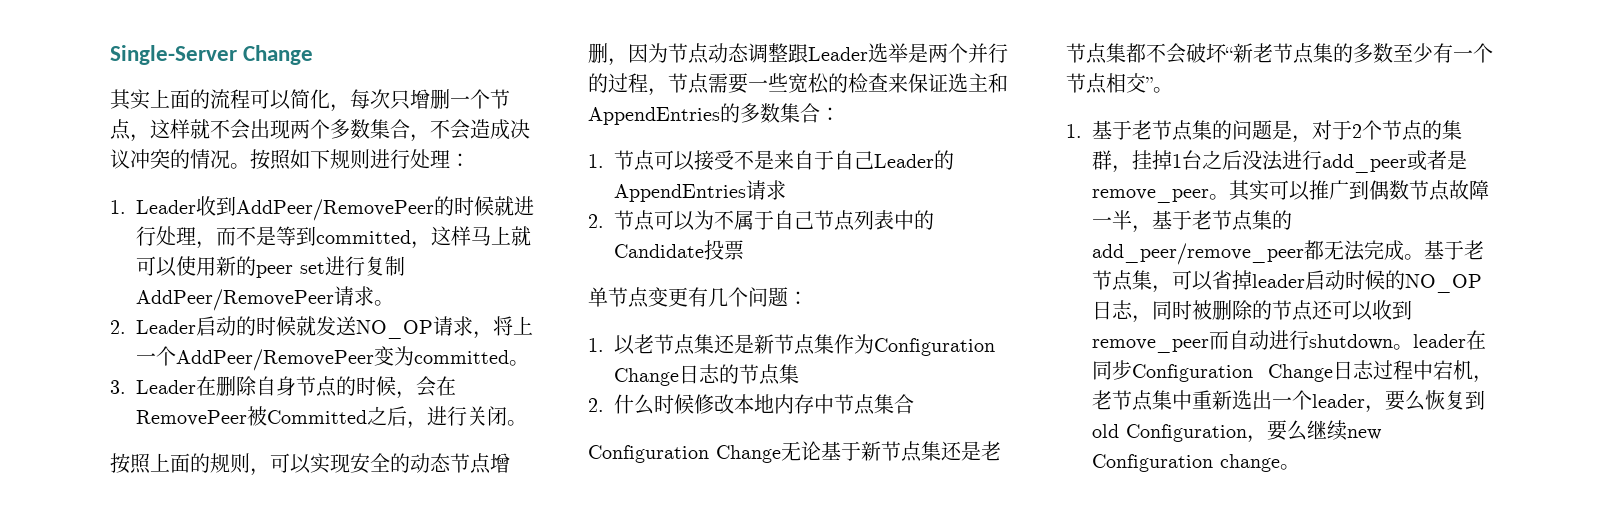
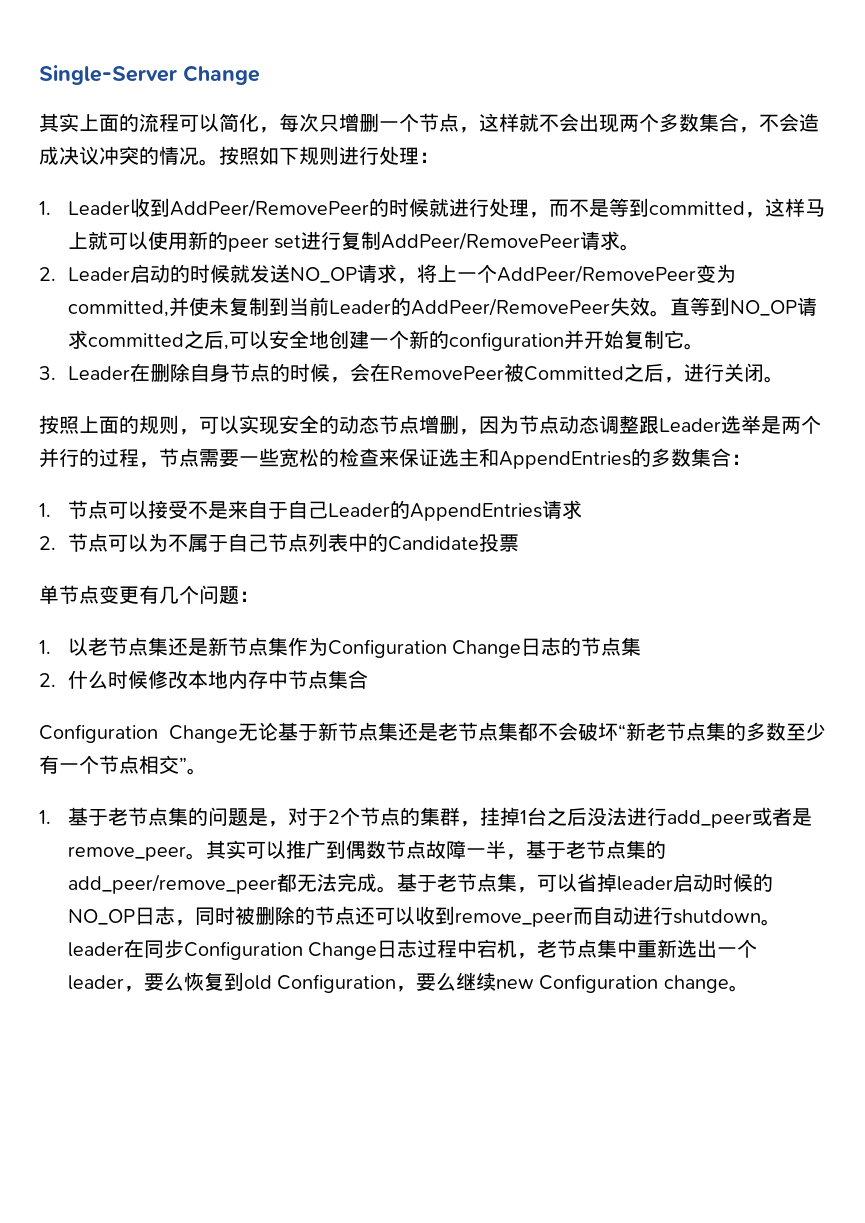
[414,350,509,364] committed -> [67,297,817,317] [67,330,684,351] committed,并使未复制到当前Leader的AddPeer/RemovePeer失效。直等到NO_OP请求committed之后,可以安全地创建一个新的configuration并开始复制它

